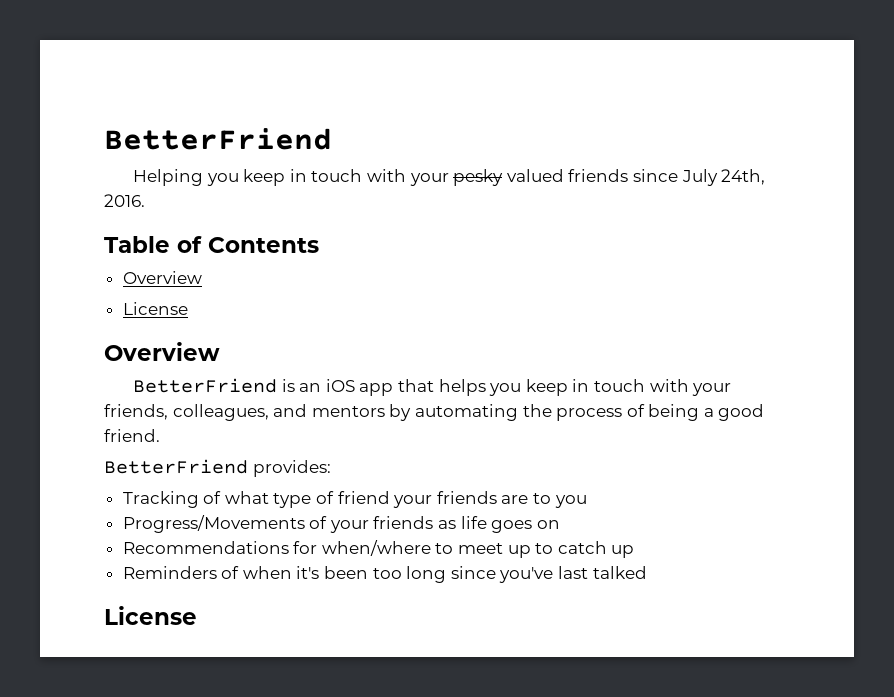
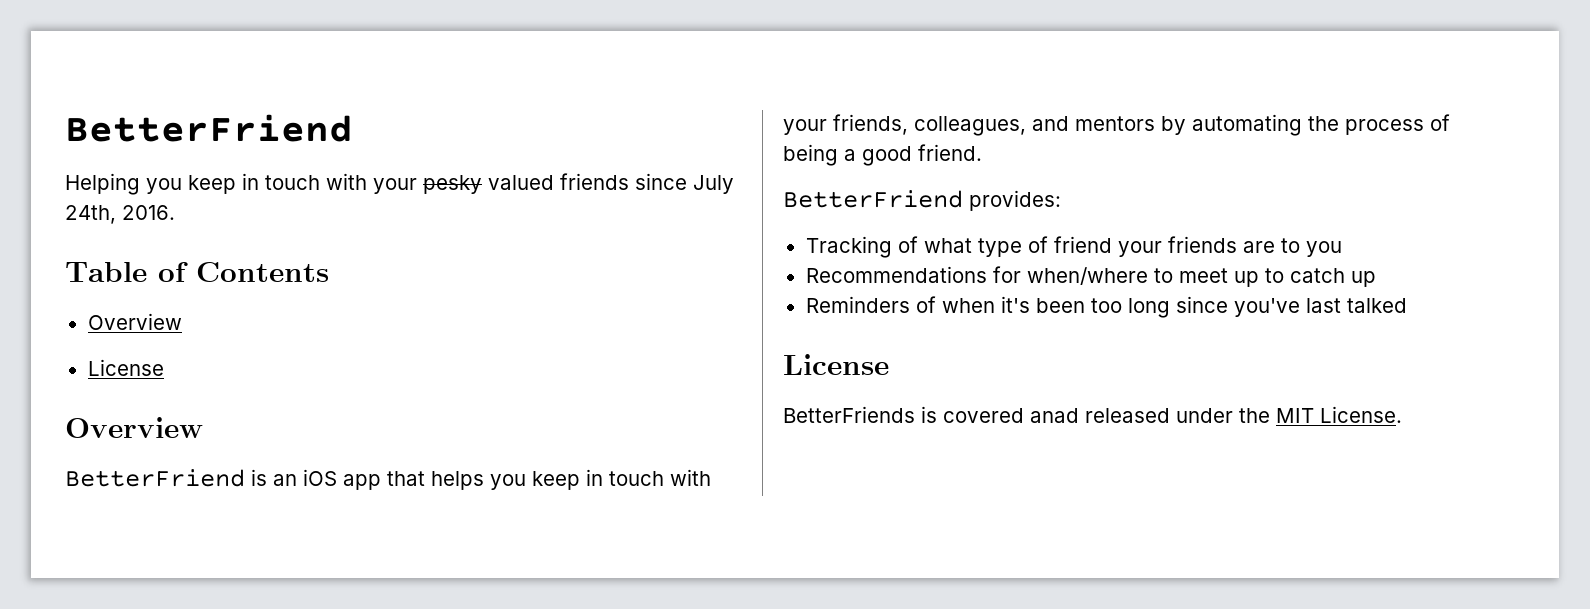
[122,515,560,533] // Progress/Movements of your friends as life goes on -> (1342, 249) none
(197, 615) none -> [783,406,1402,423] // BetterFriends is covered anad released under the MIT License.

